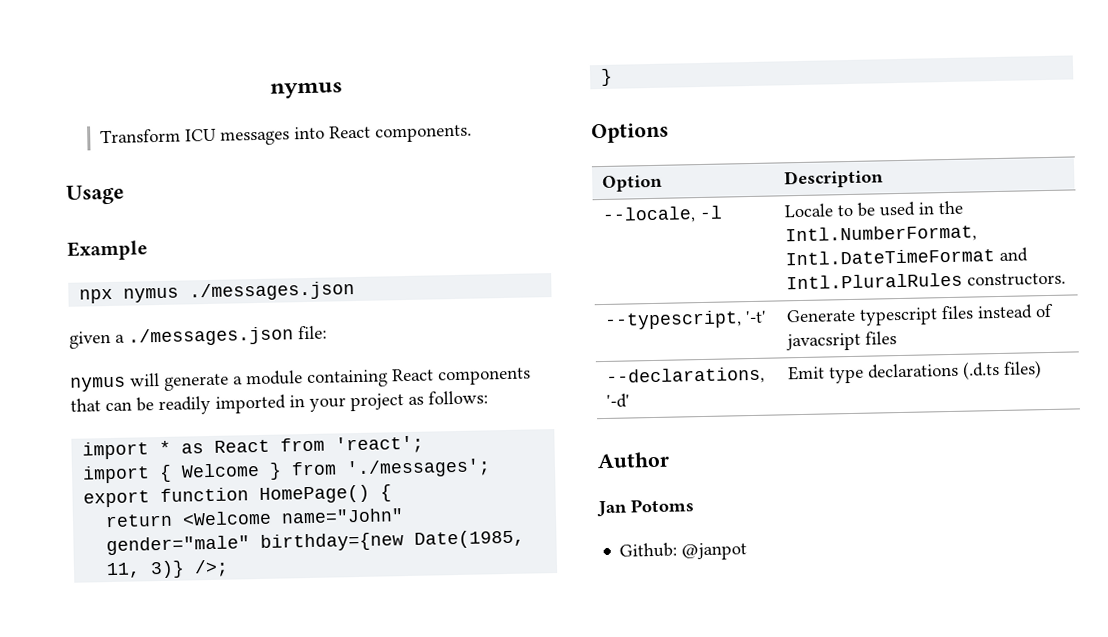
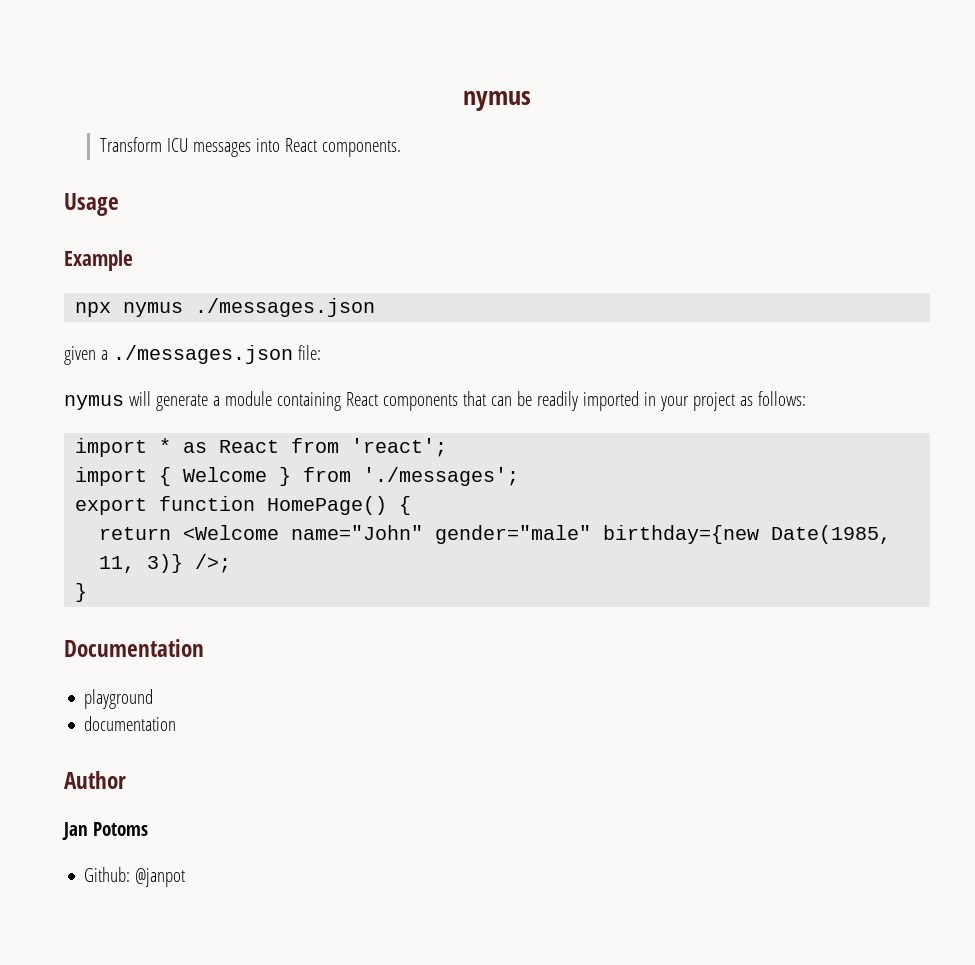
[591,122,669,144] [602,174,664,192] [784,169,885,189] [602,205,724,224] [784,200,964,218] [785,224,978,245] [785,247,1029,266] [786,272,1067,290] [604,310,768,330] [786,303,1055,326] [786,331,898,352] [606,366,766,386] [606,393,631,408] [788,360,1043,384] Options // Option | Description // --locale, -l | Locale to be used in the Intl.NumberFormat, Intl.DateTimeFormat and Intl.PluralRules constructors. // --typescript, '-t' | Generate typescript files instead of javacsript files // --declarations, '-d' | Emit type declarations (.d.ts files) -> [64,639,204,657] [84,689,154,709] [84,716,177,731] Documentation // playground // documentation

